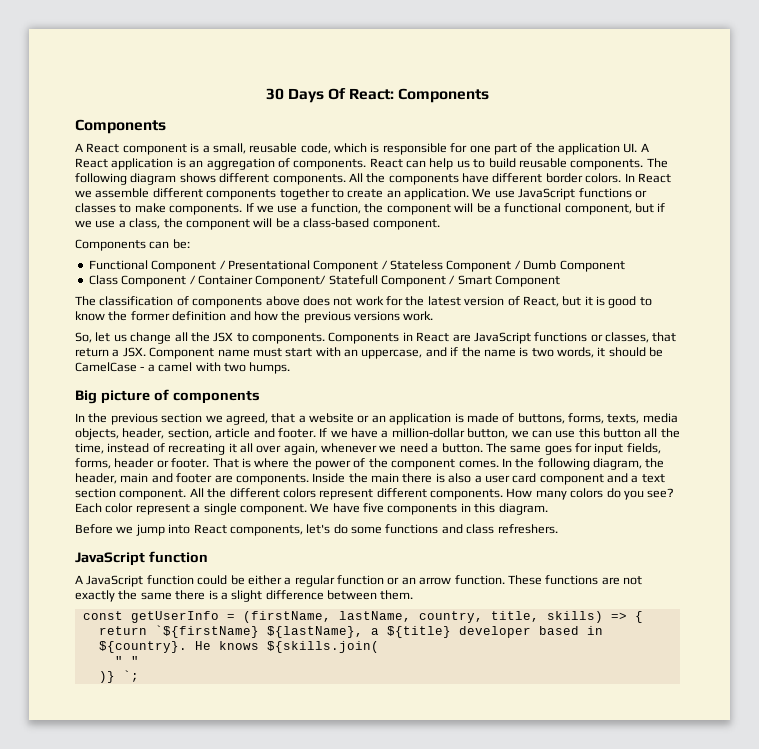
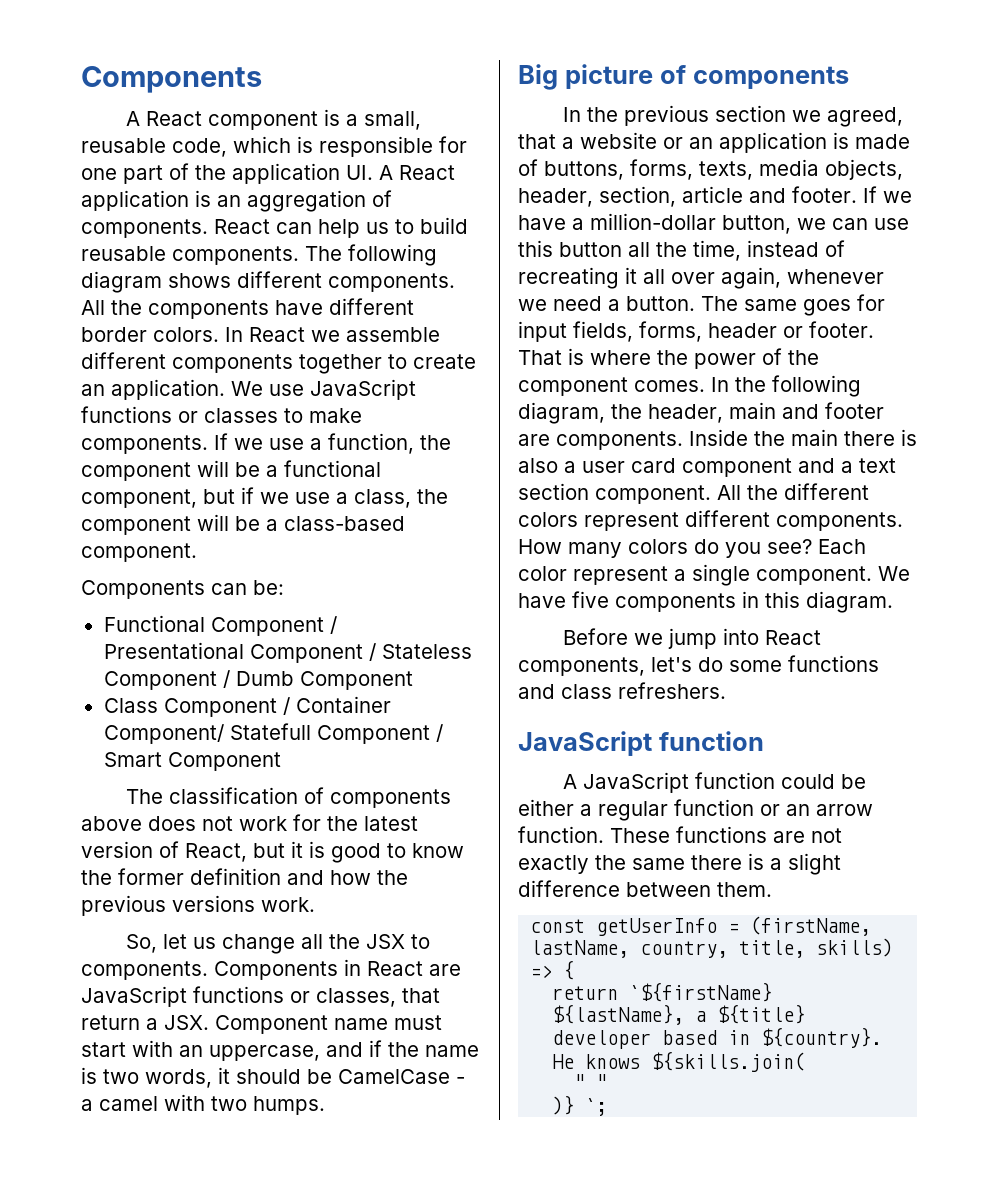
[265,88,490,103] 30 Days Of React: Components // -> (81, 79) none

